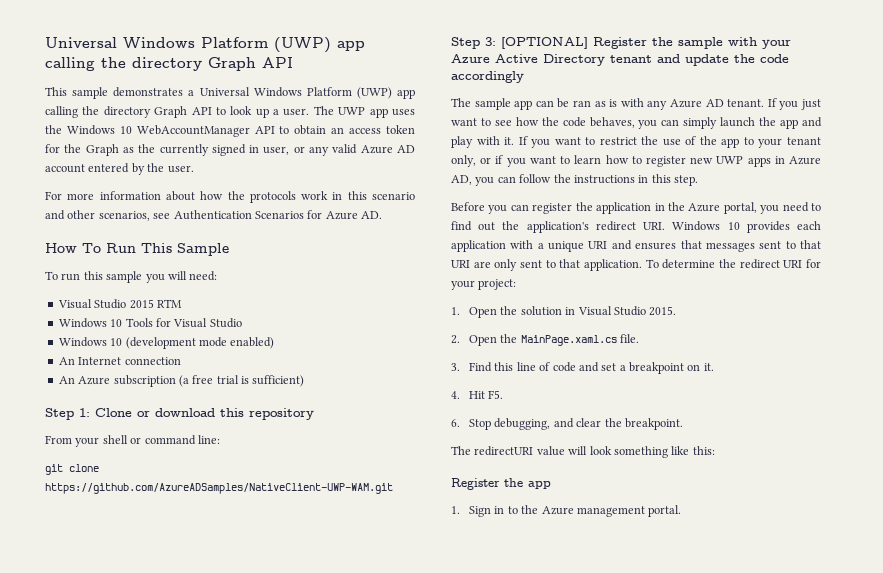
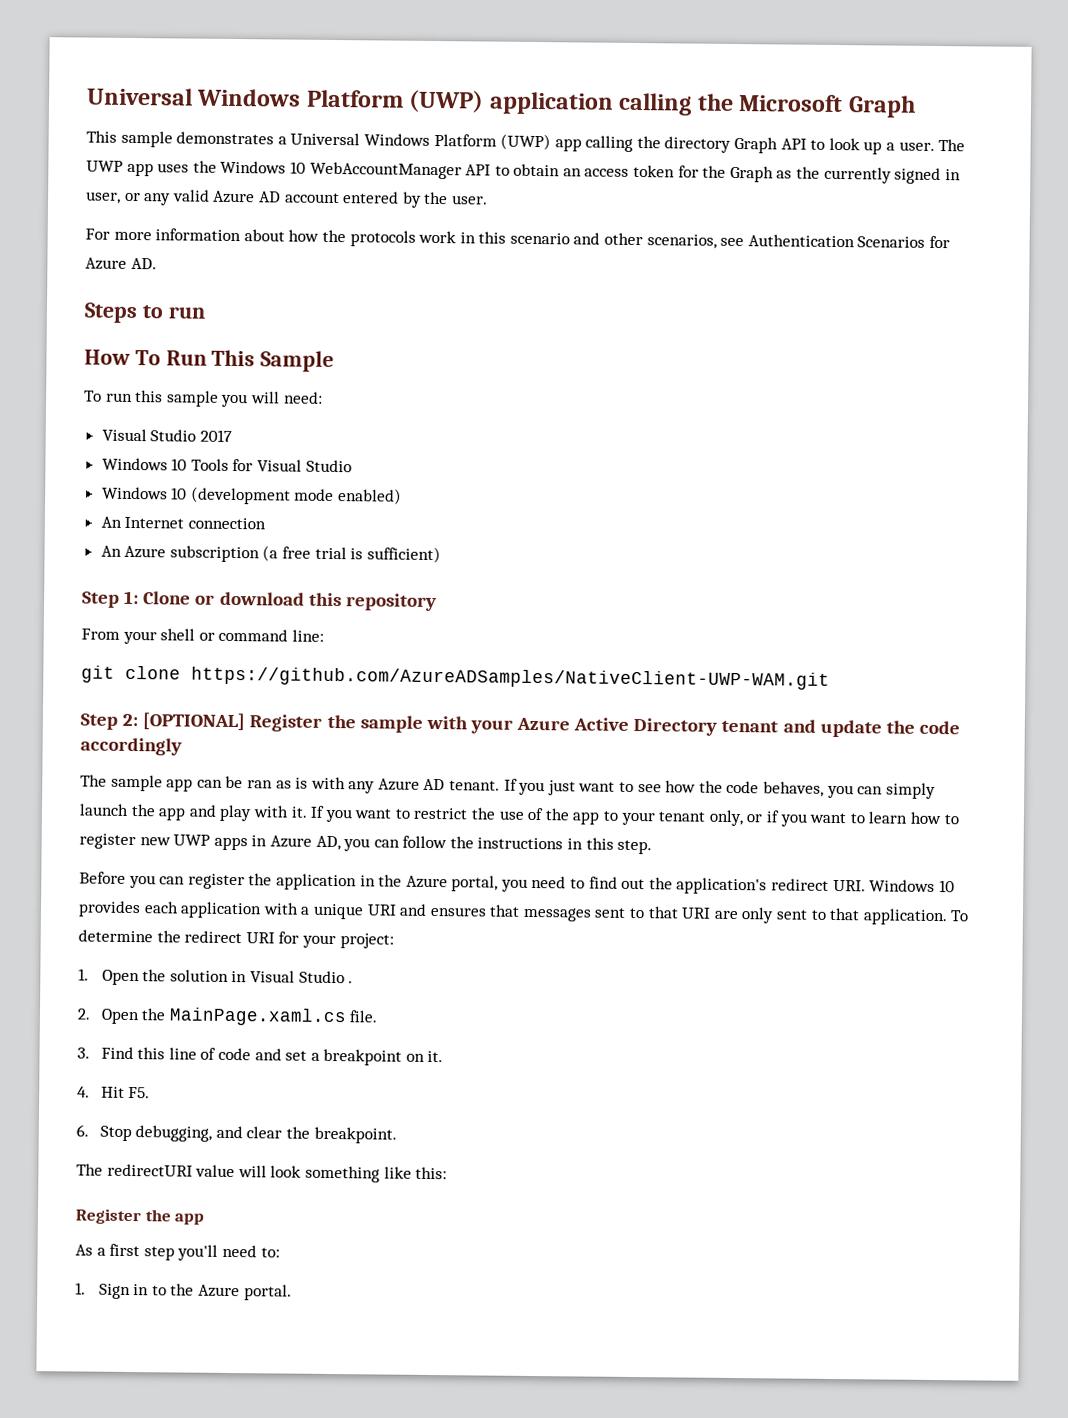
[45,37,365,53] [45,57,293,71] Universal Windows Platform (UWP) app calling the directory Graph API -> [86,87,916,118] Universal Windows Platform (UWP) application calling the Microsoft Graph
(382, 215) none -> [84,302,205,324] // Steps to run
[129,299,182,309] 2015 RTM -> [199,429,232,442] 2017
[485,37,496,46] 3: -> [122,713,139,727] 2:
[649,306,677,316] 2015. -> [348,981,354,984] .
(551, 485) none -> [75,1243,280,1261] // As a first step you'll need to:
[576,506,645,517] management -> (240, 1291) none

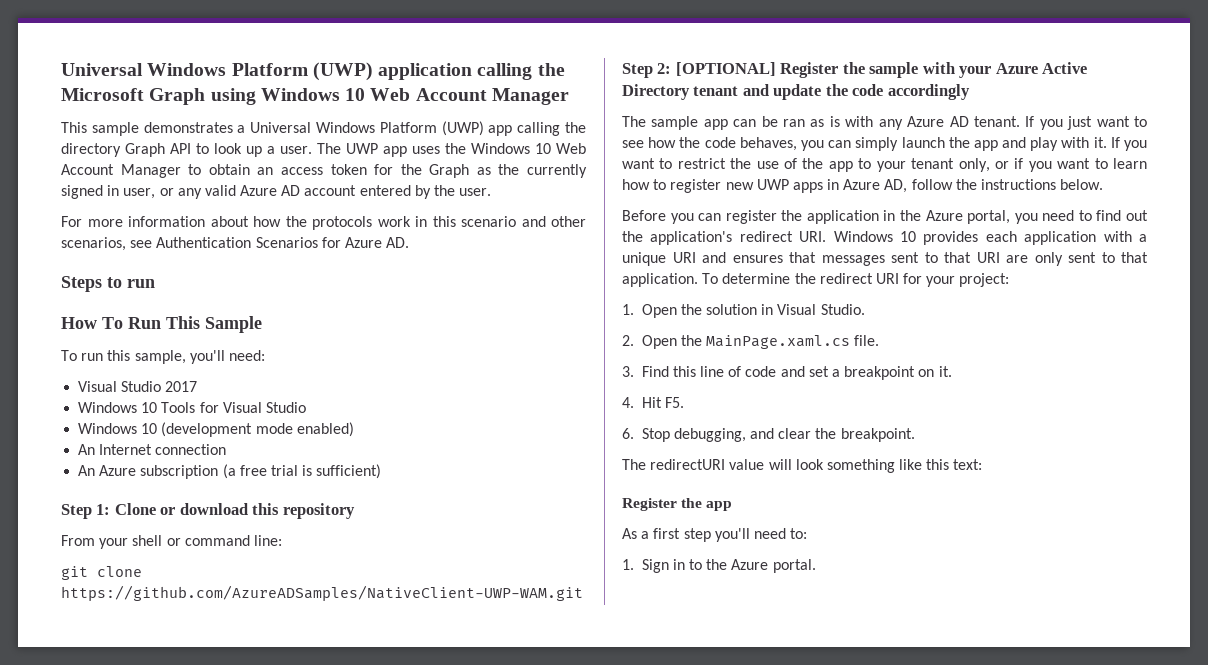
(916, 106) none -> [210,88,569,105] using Windows 10 Web Account Manager
[309,161,492,180] WebAccountManager API -> [556,143,586,154] [61,164,181,178] Web Account Manager
[165,390,280,408] sample you will -> [134,350,225,364] sample, you'll
[343,838,400,852] you can -> (908, 186) none
[567,837,653,855] in this step. -> [1060,179,1104,190] below.
[298,970,354,984] Studio . -> [820,304,865,315] Studio.
[415,1166,448,1180] this: -> [926,459,983,470] this text:

